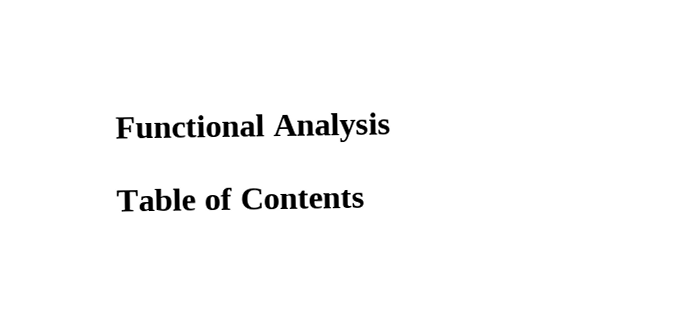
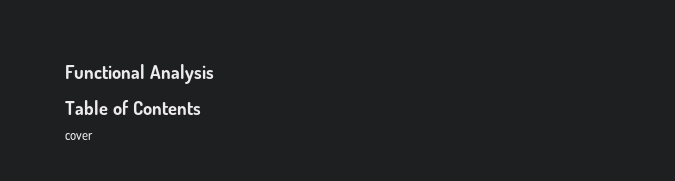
(365, 198) none -> [65,133,93,140] // cover

